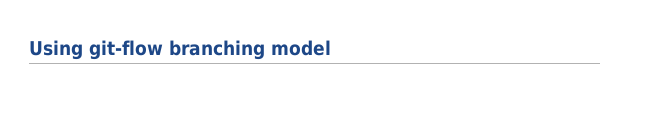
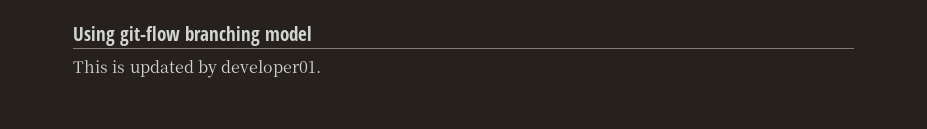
(331, 48) none -> [73,60,322,78] // This is updated by developer01.

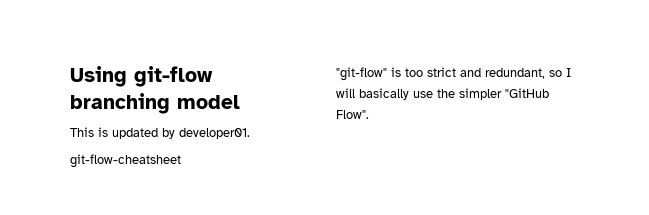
(322, 68) none -> [70,154,181,168] [336,67,571,81] [336,88,549,100] [336,110,369,119] // git-flow-cheatsheet // "git-flow" is too strict and redundant, so I will basically use the simpler "GitHub Flow".

